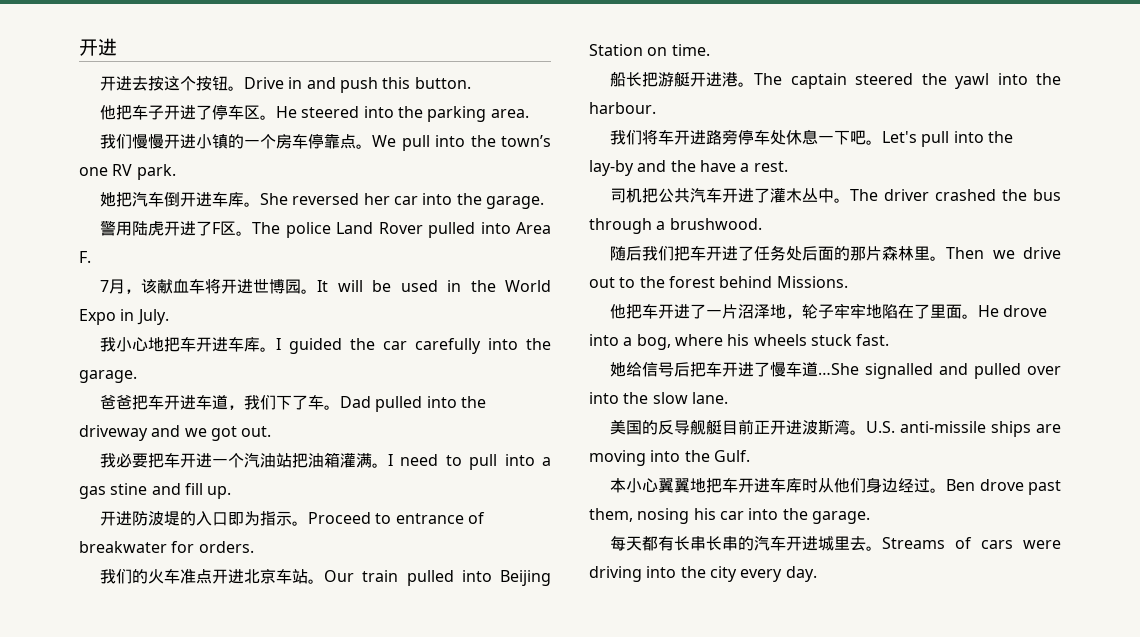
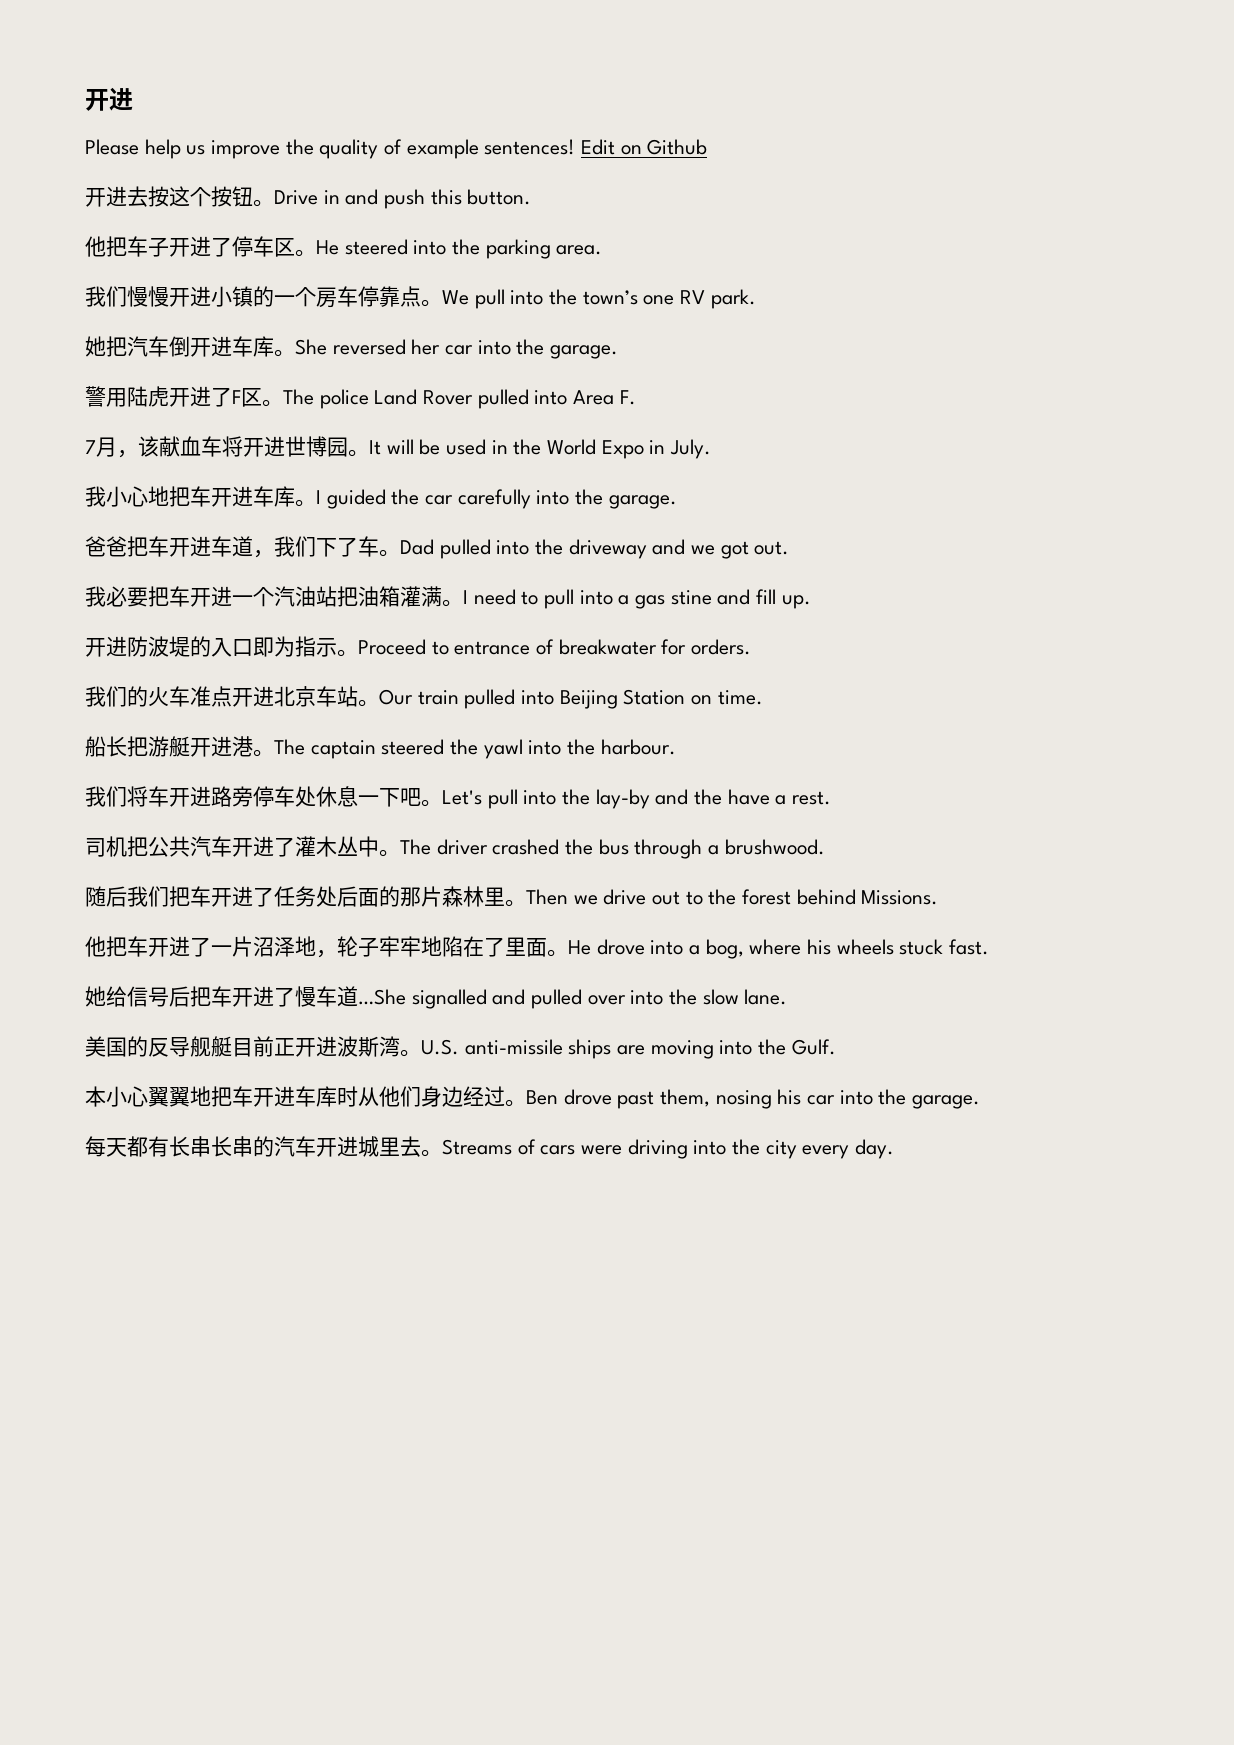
[79,38,117,56] 开进 -> [85,87,133,111] [85,139,708,159] 开进 // Please help us improve the quality of example sentences! Edit on Github

